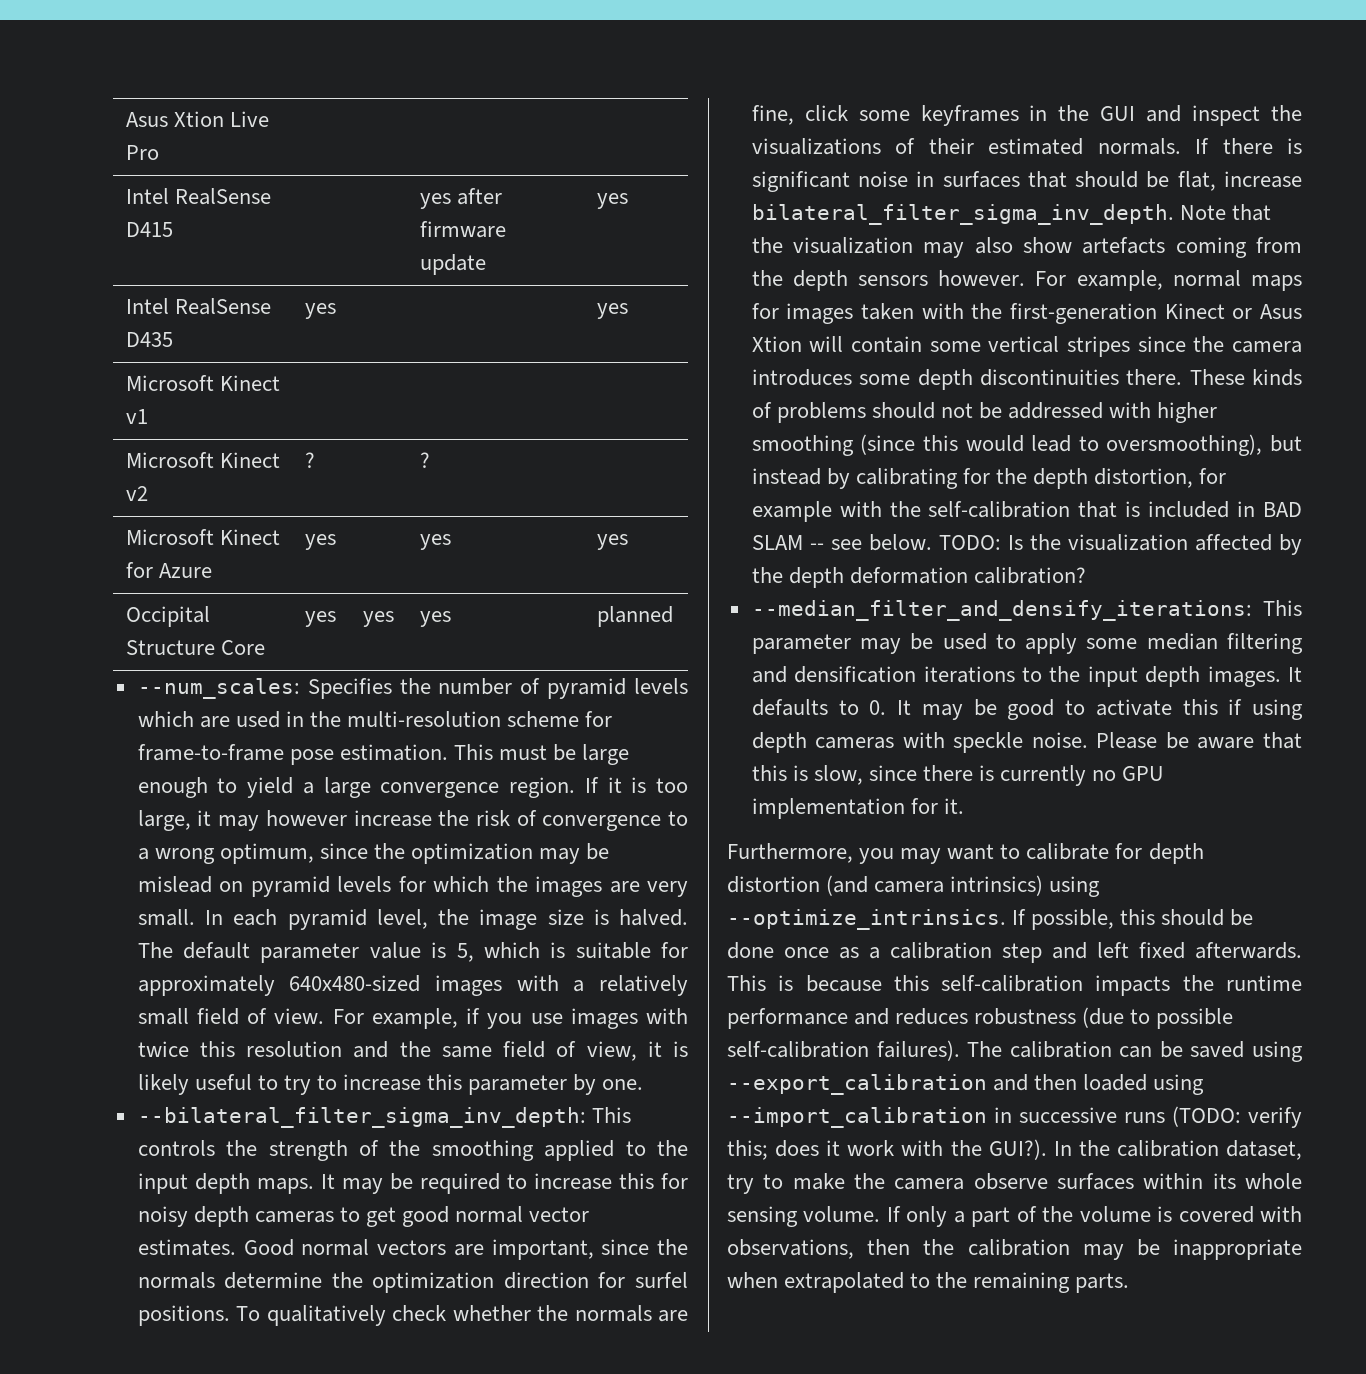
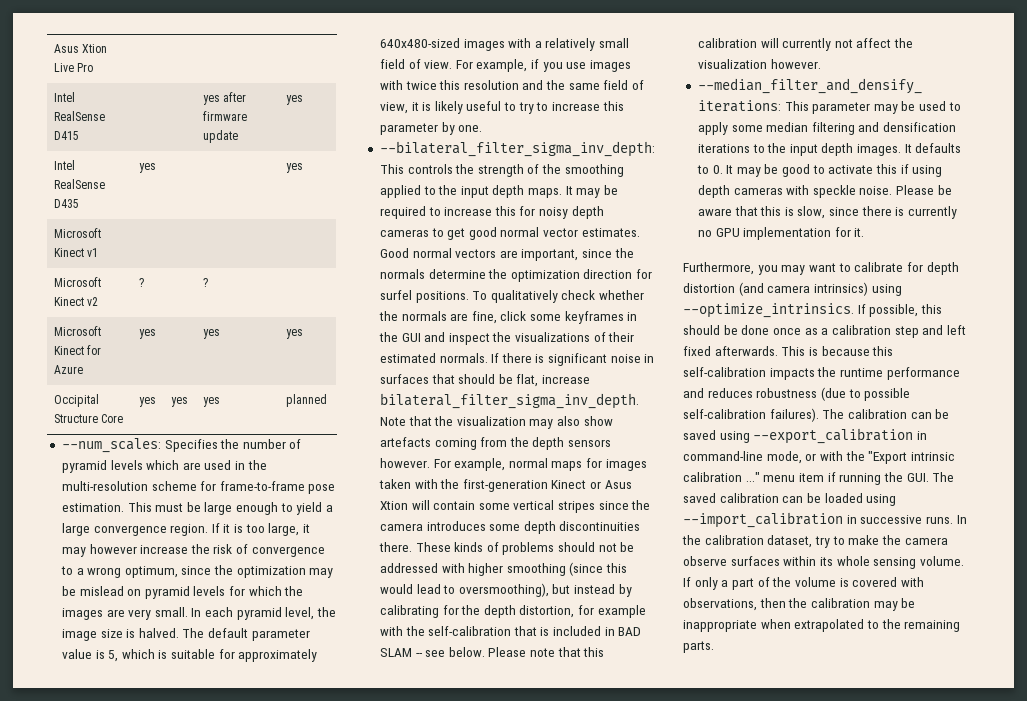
[938,534,1302,555] [751,567,1086,588] TODO: Is the visualization affected by the depth deformation calibration? -> [488,647,605,657] [697,38,914,51] [697,59,821,69] Please note that this calibration will currently not affect the visualization however.
[993,1074,1078,1091] and then -> [916,431,927,440] [683,451,955,464] [683,472,955,485] [683,493,821,503] in command-line mode, or with the "Export intrinsic calibration ..." menu item if running the GUI. The saved calibration can be
[1124,1106,1302,1128] [727,1139,1047,1160] runs (TODO: verify this; does it work with the GUI?). -> [925,516,953,524] runs.

